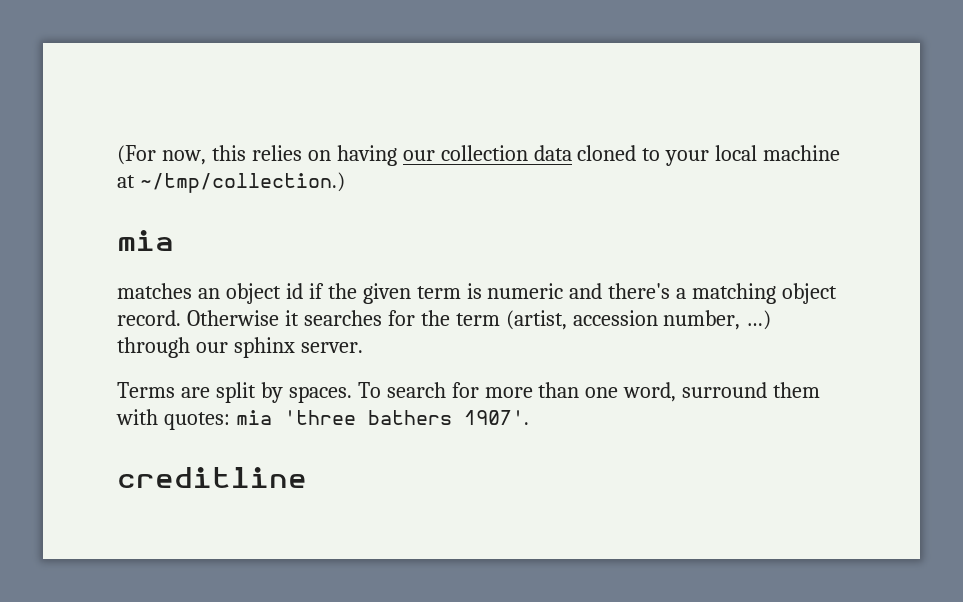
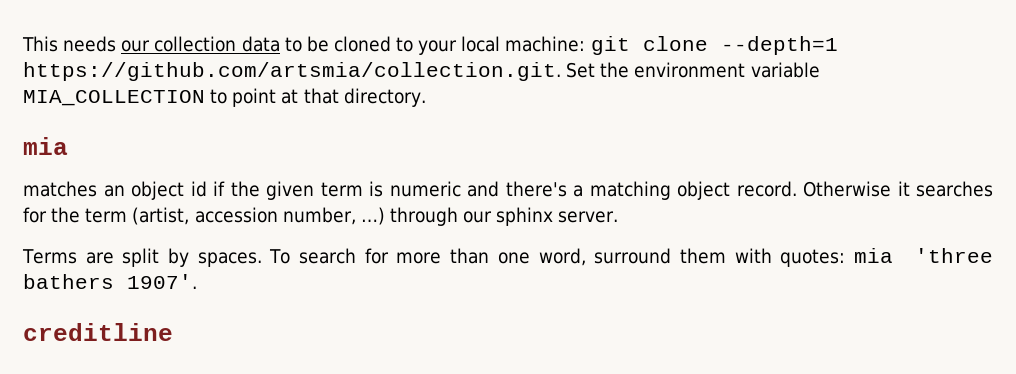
[117,145,397,166] (For now, this relies on having -> [22,36,117,52] This needs
(572, 153) none -> [284,36,329,52] to be
[763,145,841,161] [117,172,345,193] machine at ~/tmp/collection.) -> [505,36,838,55] [23,62,820,81] [23,88,426,107] machine: git clone --depth=1 https://github.com/artsmia/collection.git. Set the environment variable MIA_COLLECTION to point at that directory.

